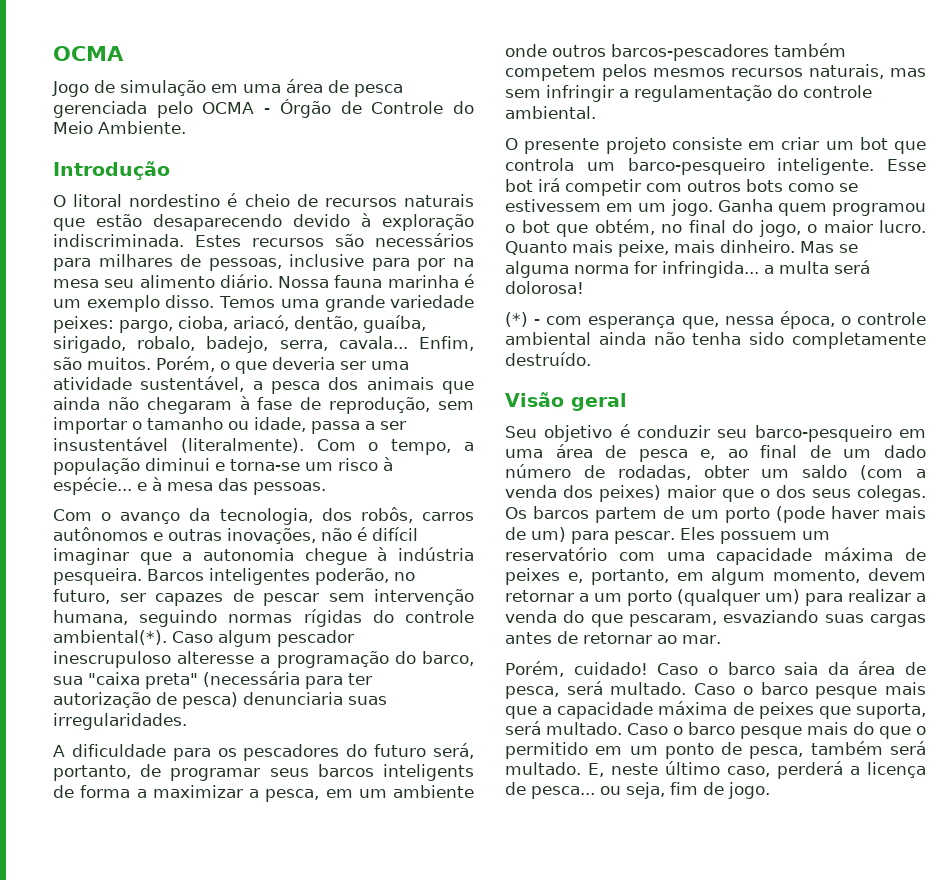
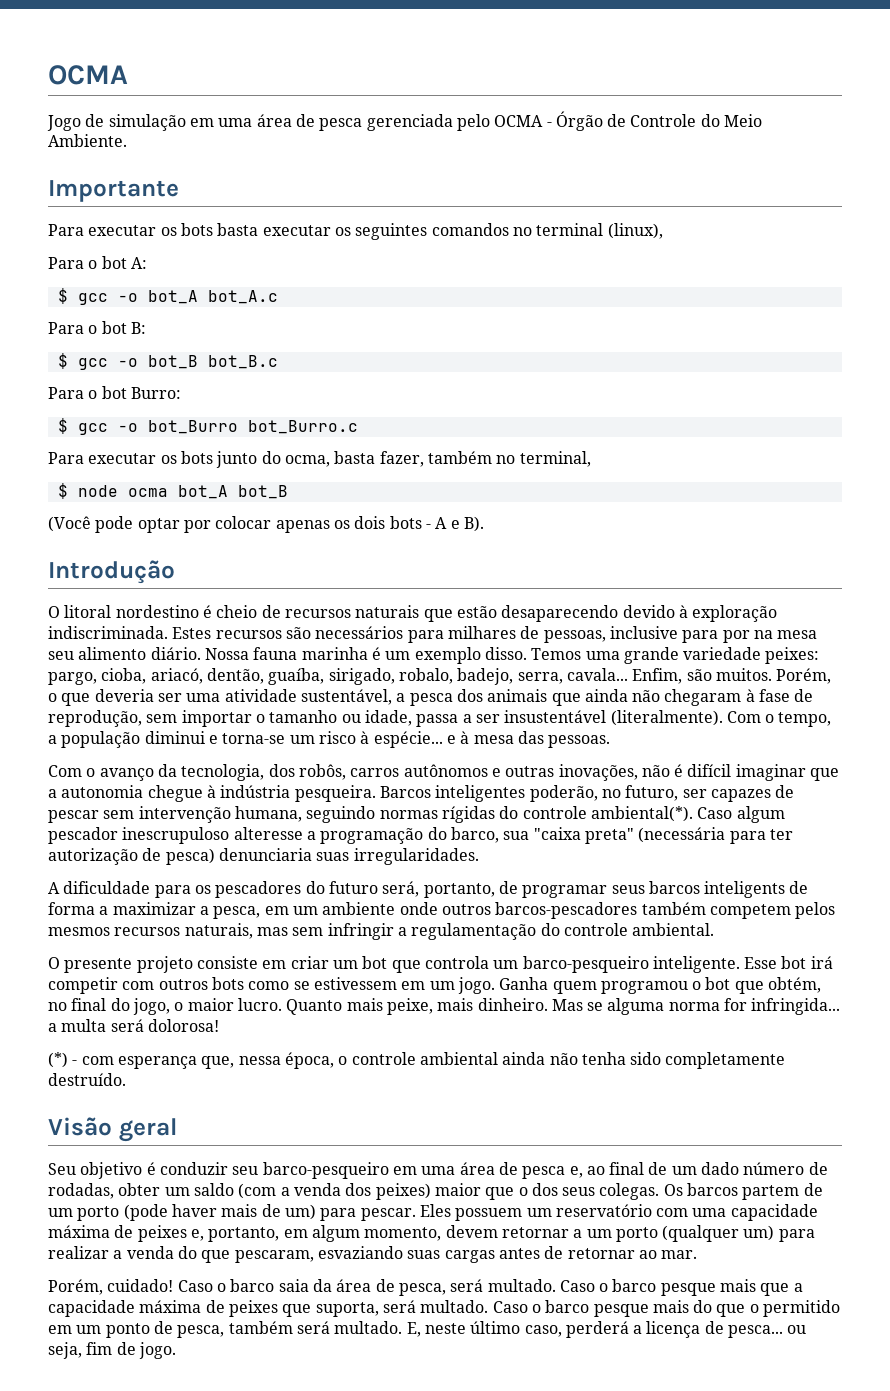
(186, 127) none -> [48,180,179,202] [48,223,663,240] [48,256,147,269] [57,288,278,305] [48,321,146,334] [57,353,278,370] [48,386,181,399] [57,418,358,435] [48,451,591,468] [57,483,288,499] [48,516,484,533] // Importante // Para executar os bots basta executar os seguintes comandos no terminal (linux), // Para o bot A: // $ gcc -o bot_A bot_A.c // Para o bot B: // $ gcc -o bot_B bot_B.c // Para o bot Burro: // $ gcc -o bot_Burro bot_Burro.c // Para executar os bots junto do ocma, basta fazer, também no terminal, // $ node ocma bot_A bot_B // (Você pode optar por colocar apenas os dois bots - A e B).

